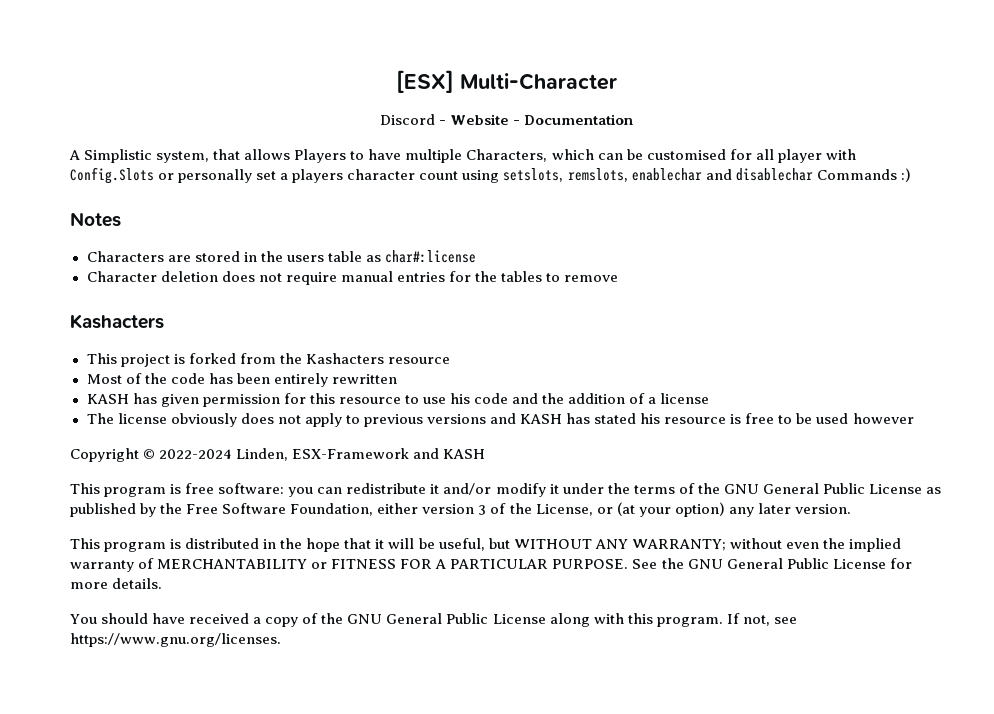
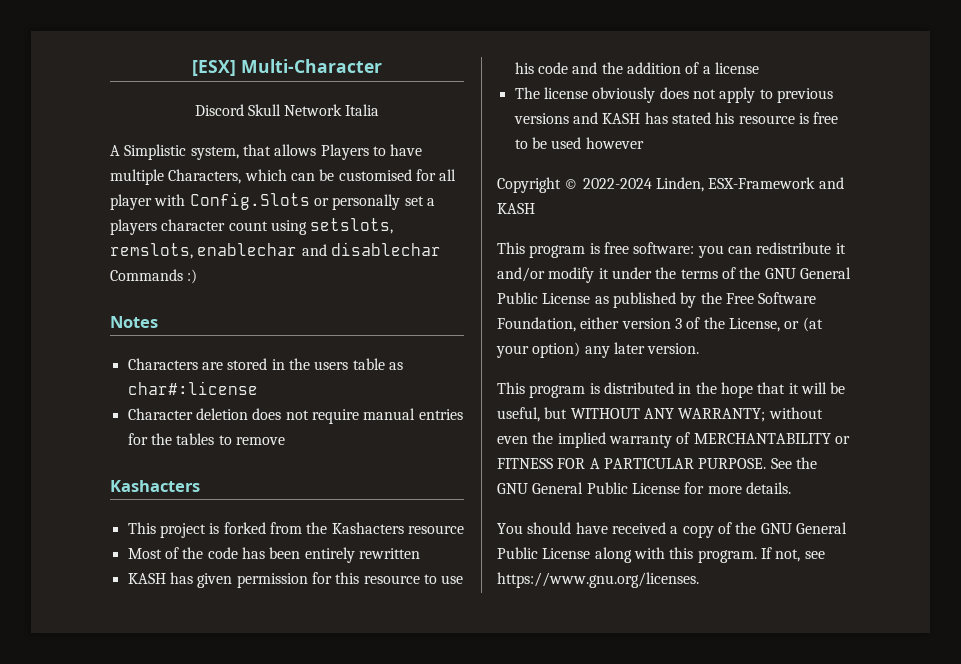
[439,114,633,125] - Website - Documentation -> [247,104,380,116] Skull Network Italia

